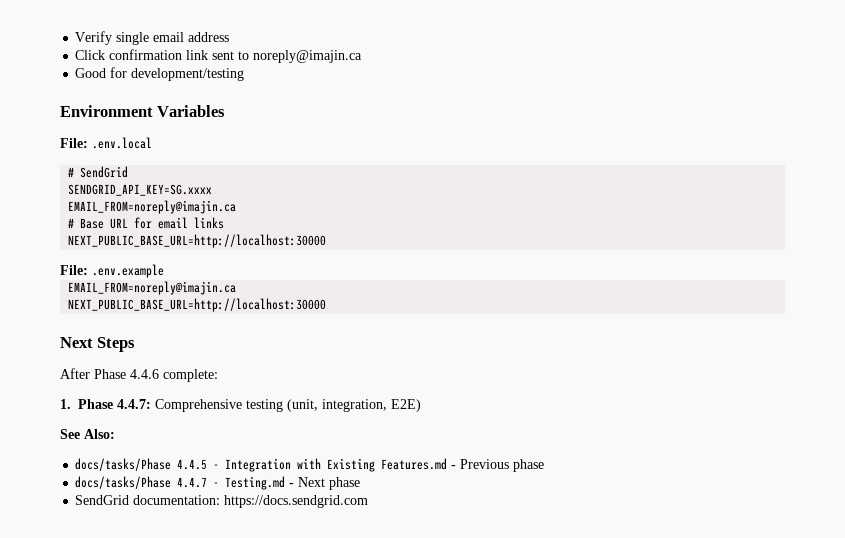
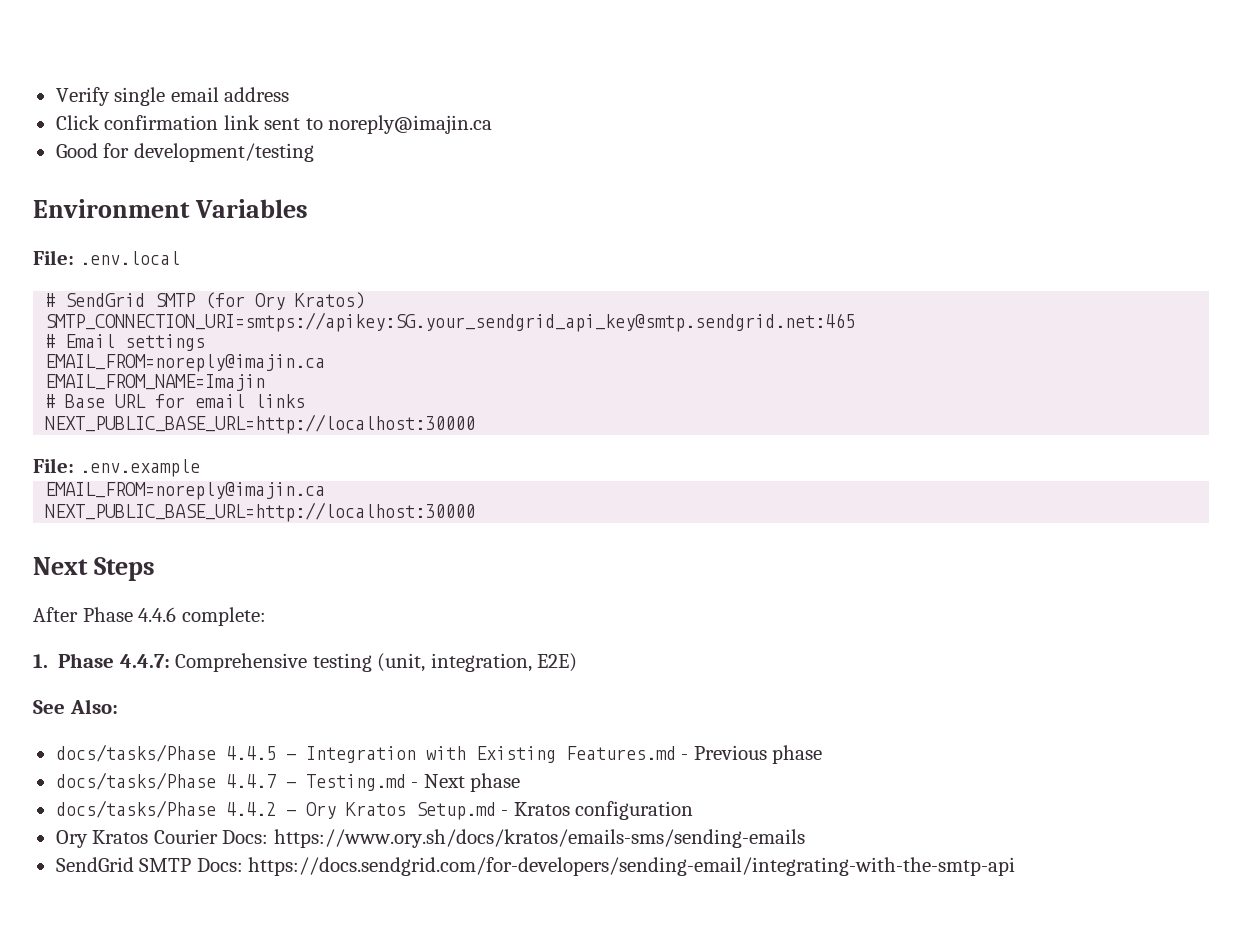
[68,184,213,196] [68,200,237,214] // SENDGRID_API_KEY=SG.xxxx // EMAIL_FROM=noreply@imajin.ca -> [155,292,366,310] [45,312,856,332] [45,334,206,351] [45,354,326,372] [45,374,266,391] SMTP (for Ory Kratos) // SMTP_CONNECTION_URI=smtps://apikey:SG.your_sendgrid_api_key@smtp.sendgrid.net:465 // # Email settings // EMAIL_FROM=noreply@imajin.ca // EMAIL_FROM_NAME=Imajin
[75,495,369,508] SendGrid documentation: https://docs.sendgrid.com -> [55,800,694,820] [55,829,805,848] [55,857,1016,876] docs/tasks/Phase 4.4.2 - Ory Kratos Setup.md - Kratos configuration // Ory Kratos Courier Docs: https://www.ory.sh/docs/kratos/emails-sms/sending-emails // SendGrid SMTP Docs: https://docs.sendgrid.com/for-developers/sending-email/integrating-with-the-smtp-api

